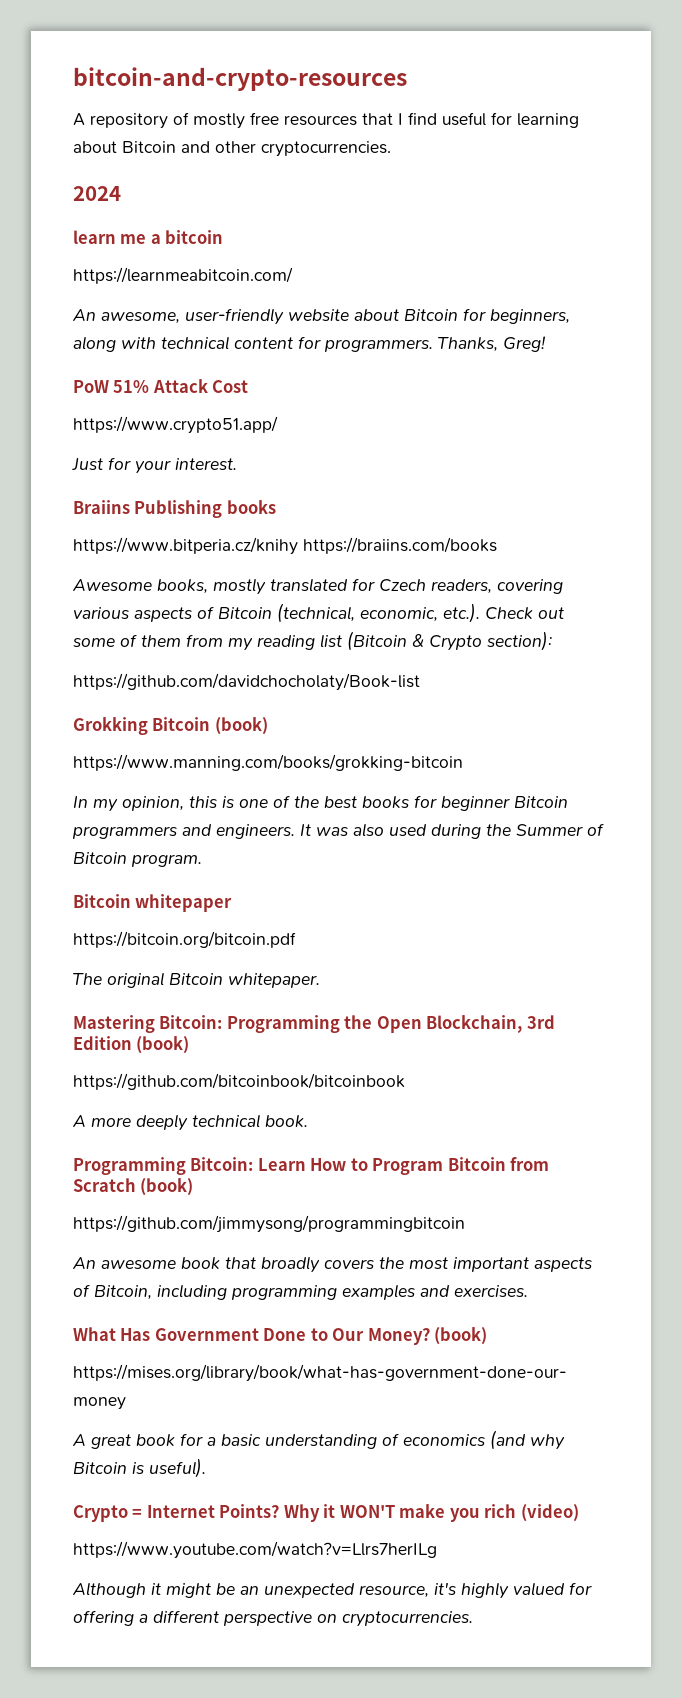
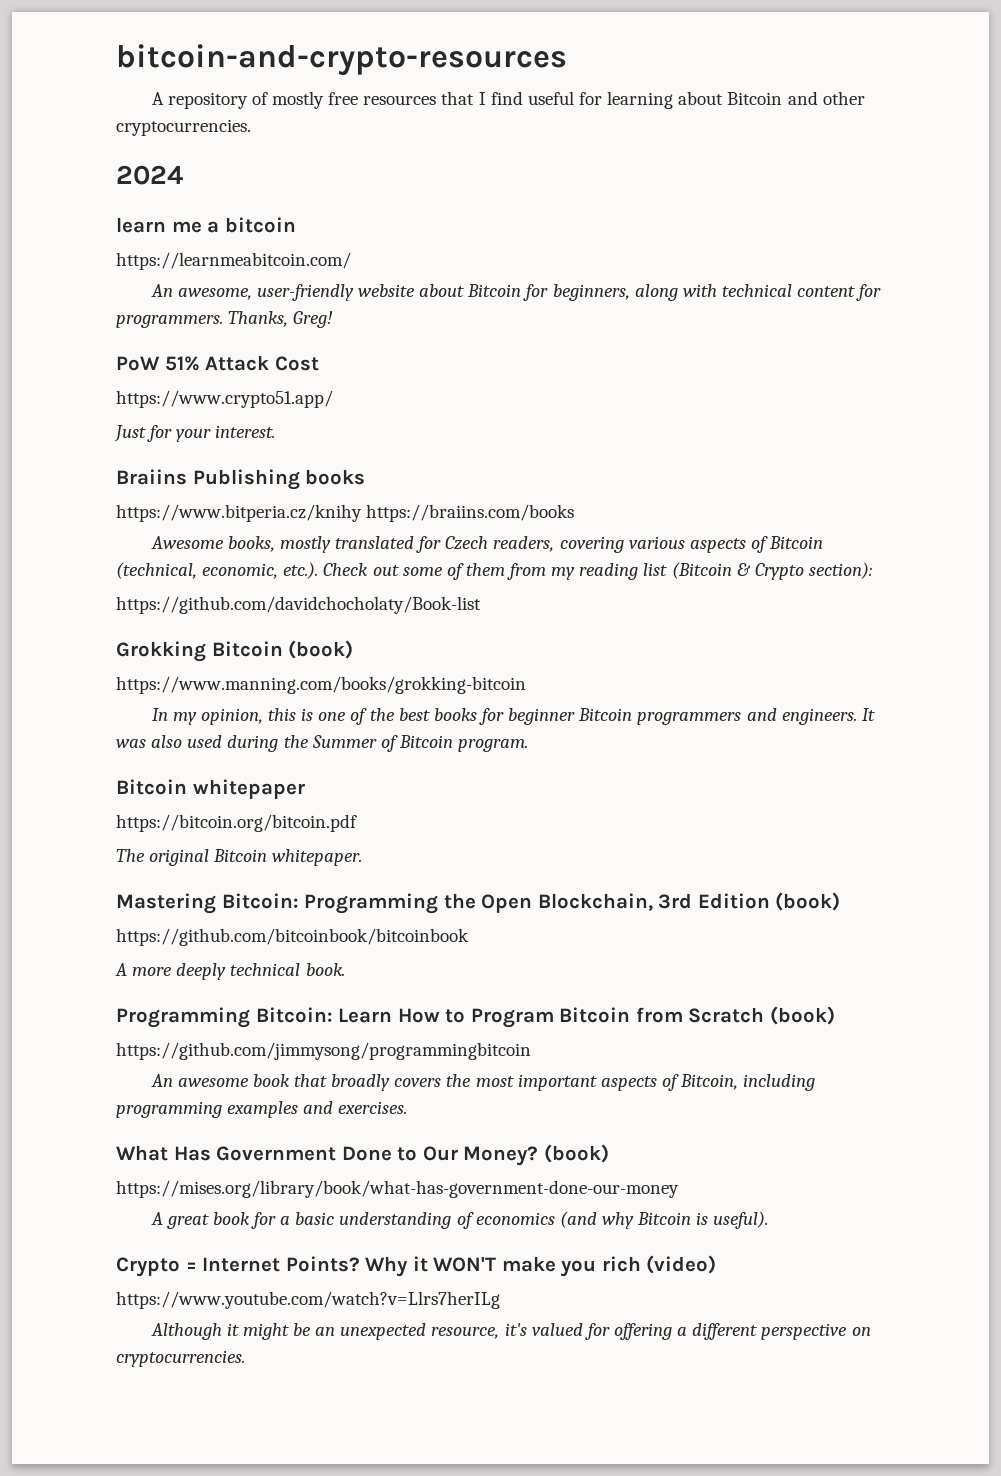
[461,1582,509,1599] highly -> (527, 1329) none

